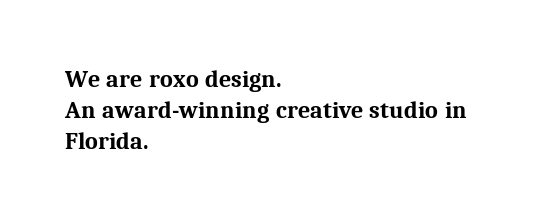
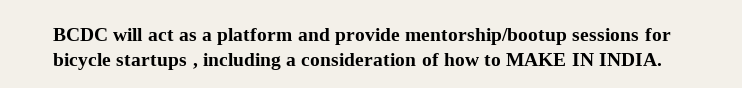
[64,70,283,92] [64,101,467,123] [65,132,149,149] We are roxo design. // An award-winning creative studio in Florida. -> [53,28,671,45] [53,53,662,70] BCDC will act as a platform and provide mentorship/bootup sessions for bicycle startups , including a consideration of how to MAKE IN INDIA.

